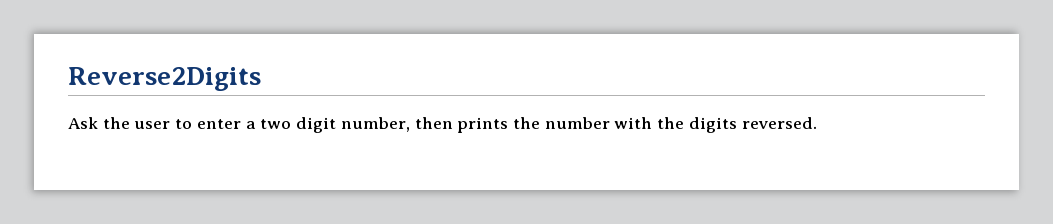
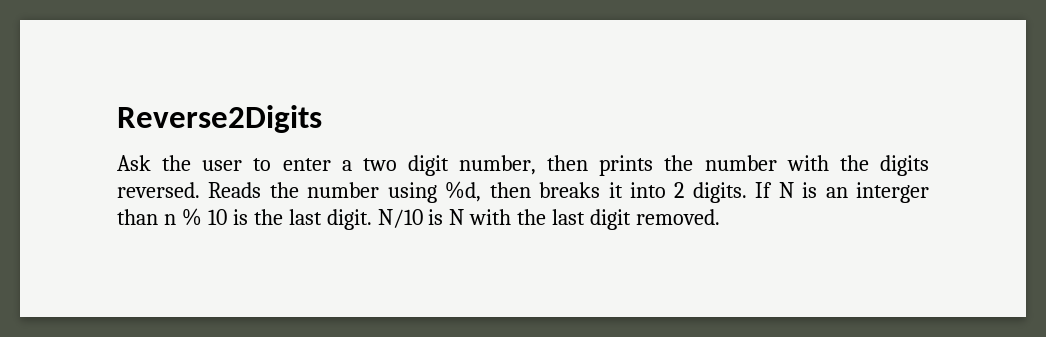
(817, 123) none -> [208,181,929,203] [117,208,721,230] Reads the number using %d, then breaks it into 2 digits. If N is an interger than n % 10 is the last digit. N/10 is N with the last digit removed.

